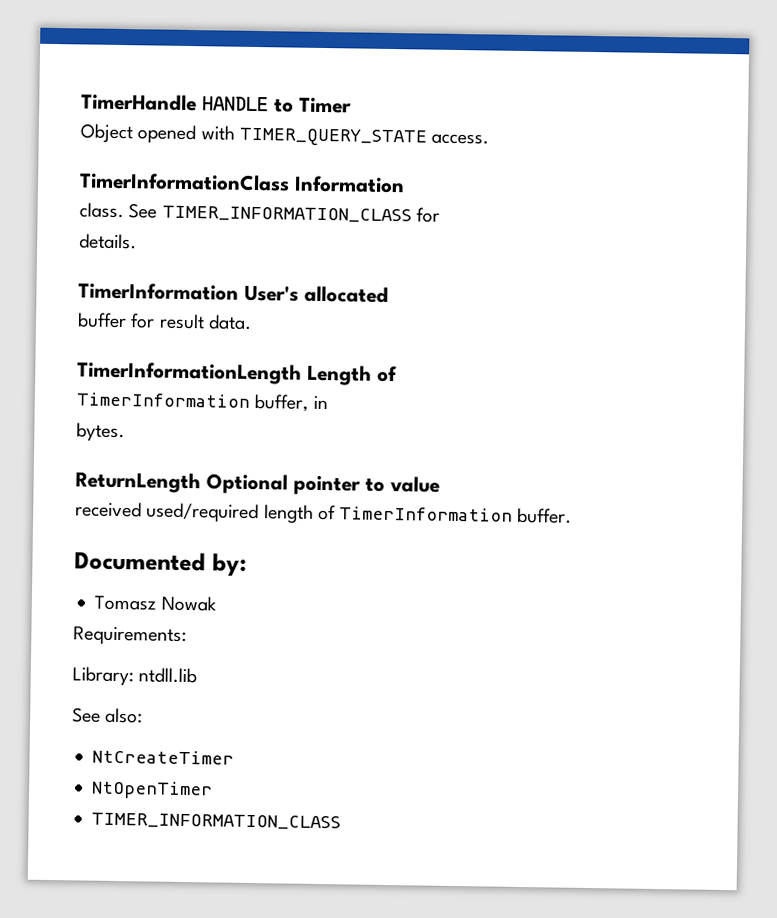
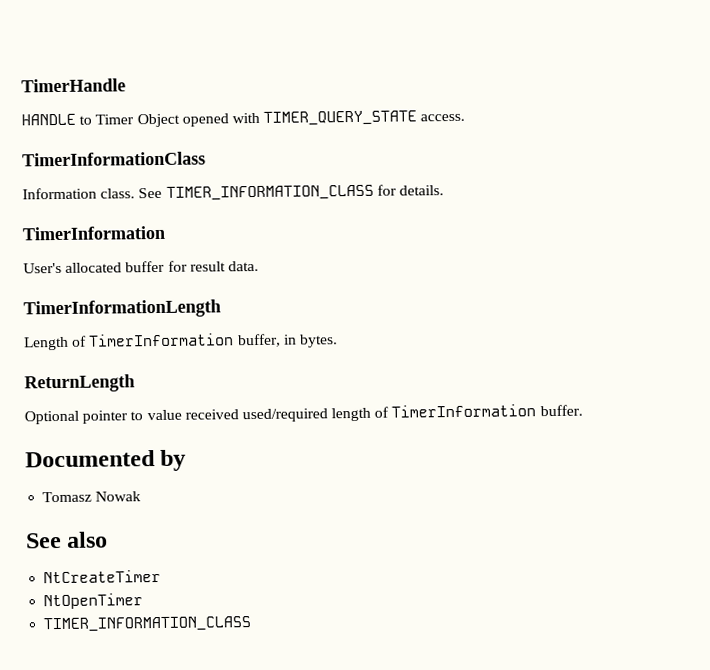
(197, 102) none -> (126, 85) //
(352, 105) // -> (135, 119) none
(290, 182) none -> (206, 159) //
(405, 184) // -> (97, 193) none
(440, 215) // -> (397, 190) none
(239, 291) none -> (166, 233) //
(389, 294) // -> (123, 267) none
(302, 373) none -> (221, 309) //
(397, 374) // -> (88, 341) none
(328, 402) // -> (297, 339) none
(201, 482) none -> (135, 383) //
(440, 484) // -> (182, 415) none
[211,553,247,577] by: -> [160,449,187,471] by
[73,626,187,647] [72,666,198,687] [72,707,144,724] // Requirements: // Library: ntdll.lib // See also: -> [25,531,109,549] // See also

